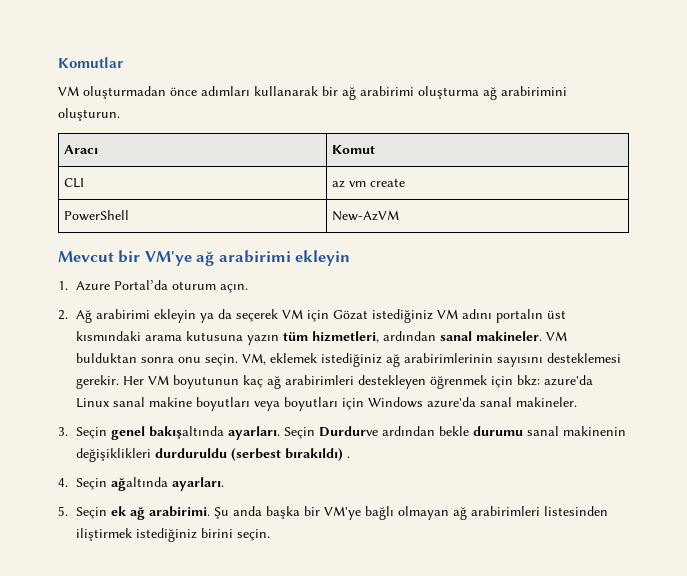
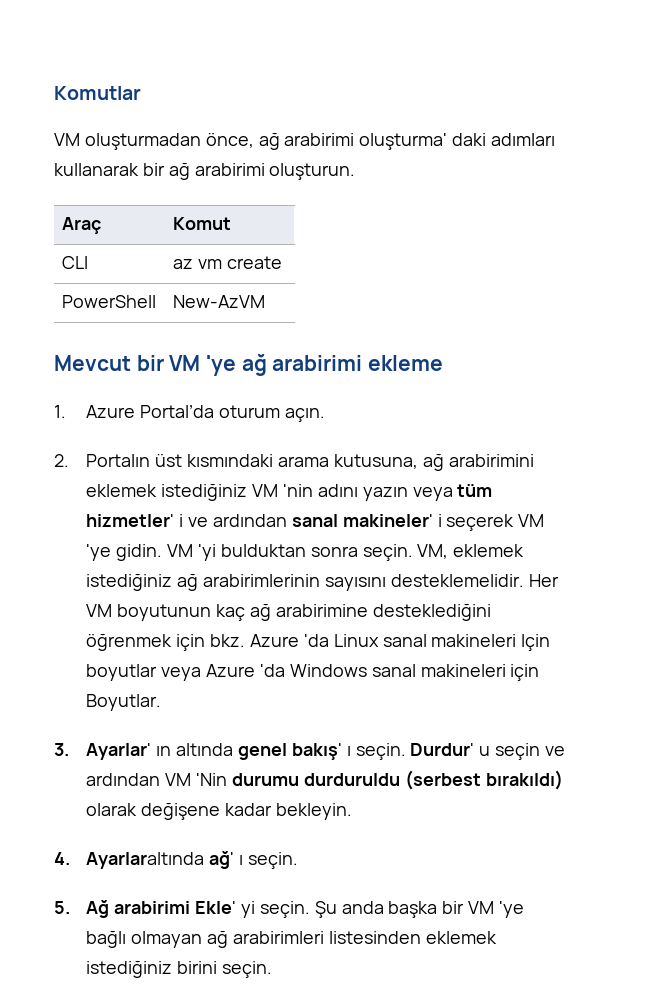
[170,87,197,96] önce -> [205,132,487,150] önce, ağ arabirimi oluşturma' daki
[418,86,567,100] oluşturma ağ arabirimini -> (265, 169) none
[64,145,99,154] Aracı -> [62,217,102,234] Araç
[144,250,351,266] VM'ye ağ arabirimi ekleyin -> [169,354,444,376] VM 'ye ağ arabirimi ekleme
[75,309,566,323] [75,331,567,345] Ağ arabirimi ekleyin ya da seçerek VM için Gözat istediğiniz VM adını portalın üst kısmındaki arama kutusuna yazın tüm hizmetleri, ardından sanal makineler. VM -> [86,453,534,471] [86,483,493,501] [86,514,545,531] [86,544,217,561] Portalın üst kısmındaki arama kutusuna, ağ arabirimini eklemek istediğiniz VM 'nin adını yazın veya tüm hizmetler' i ve ardından sanal makineler' i seçerek VM 'ye gidin. VM 'yi
[177,357,201,363] onu -> (358, 551) none
[546,353,621,363] [75,375,119,389] desteklemesi gerekir. -> [390,574,524,587] desteklemelidir.
[284,375,593,389] [75,397,577,411] [58,426,626,440] [75,448,350,462] [58,477,224,491] [58,506,210,520] arabirimleri destekleyen öğrenmek için bkz: azure'da Linux sanal makine boyutları veya boyutları için Windows azure'da sanal makineler. // 3. Seçin genel bakışaltında ayarları. Seçin Durdurve ardından bekle durumu sanal makinenin değişiklikleri durduruldu (serbest bırakıldı) . // 4. Seçin ağaltında ayarları. // 5. Seçin ek ağ arabirimi. -> [275,603,491,621] [86,633,551,651] [86,664,540,681] [86,694,162,711] [54,743,566,760] [86,770,563,790] [86,802,353,820] [54,851,299,869] [54,900,310,918] arabirimine desteklediğini öğrenmek için bkz. Azure 'da Linux sanal makineleri Için boyutlar veya Azure 'da Windows sanal makineleri için Boyutlar. // 3. Ayarlar' ın altında genel bakış' ı seçin. Durdur' u seçin ve ardından VM 'Nin durumu durduruldu (serbest bırakıldı) olarak değişene kadar bekleyin. // 4. Ayarlaraltında ağ' ı seçin. // 5. Ağ arabirimi Ekle' yi seçin.
[323,506,361,520] VM'ye -> [468,901,525,918] VM 'ye
[75,528,132,541] iliştirmek -> [425,931,497,944] eklemek

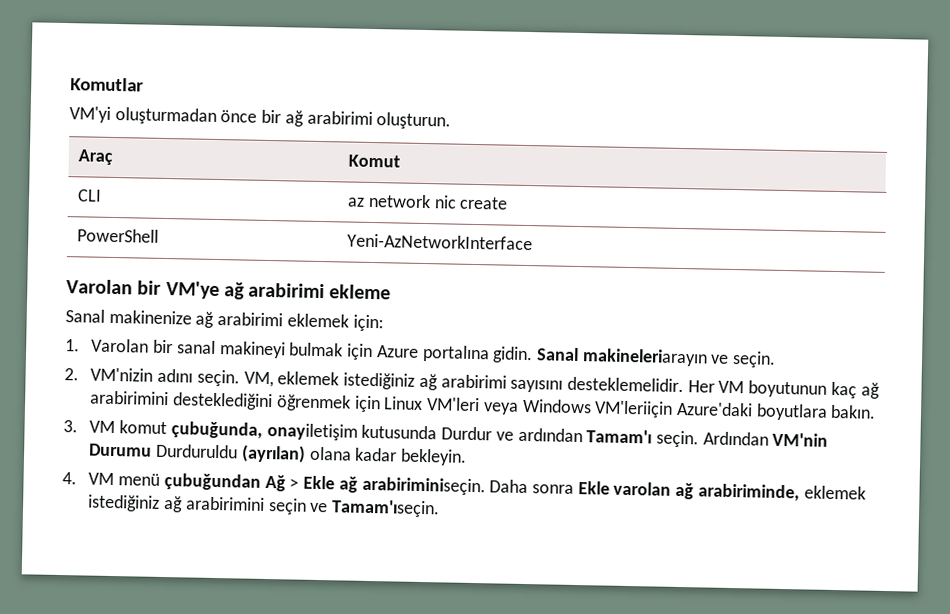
[54,132,556,150] [54,163,139,176] VM oluşturmadan önce, ağ arabirimi oluşturma' daki adımları kullanarak -> [69,106,258,125] VM'yi oluşturmadan önce
[198,259,223,269] vm -> [367,193,457,209] network nic
[173,295,266,308] [54,354,444,376] [54,405,326,422] [54,453,534,471] [86,483,493,501] [86,514,545,531] [86,544,358,561] New-AzVM // Mevcut bir VM 'ye ağ arabirimi ekleme // 1. Azure Portal’da oturum açın. // 2. Portalın üst kısmındaki arama kutusuna, ağ arabirimini eklemek istediğiniz VM 'nin adını yazın veya tüm hizmetler' i ve ardından sanal makineler' i seçerek VM 'ye gidin. VM 'yi bulduktan sonra -> [347,233,534,251] [66,279,392,300] [65,309,384,332] [65,338,777,368] [64,367,194,383] Yeni-AzNetworkInterface // Varolan bir VM'ye ağ arabirimi ekleme // Sanal makinenize ağ arabirimi eklemek için: // 1. Varolan bir sanal makineyi bulmak için Azure portalına gidin. Sanal makineleriarayın ve seçin. // 2. VM'nizin adını
[203,574,321,587] arabirimlerinin -> [440,374,507,389] arabirimi
[275,604,368,617] arabirimine -> [90,390,170,406] arabirimini
[210,634,551,651] [86,664,540,681] [86,694,162,711] [54,743,566,760] [86,770,563,790] [86,802,353,820] [54,851,299,869] [54,900,525,918] [86,930,497,948] [86,960,273,978] bkz. Azure 'da Linux sanal makineleri Için boyutlar veya Azure 'da Windows sanal makineleri için Boyutlar. // 3. Ayarlar' ın altında genel bakış' ı seçin. Durdur' u seçin ve ardından VM 'Nin durumu durduruldu (serbest bırakıldı) olarak değişene kadar bekleyin. // 4. Ayarlaraltında ağ' ı seçin. // 5. Ağ arabirimi Ekle' yi seçin. Şu anda başka bir VM 'ye bağlı olmayan ağ arabirimleri listesinden eklemek istediğiniz birini seçin. -> [384,396,877,421] [63,420,829,448] [89,443,468,466] [62,472,866,502] [87,494,441,518] Linux VM'leri veya Windows VM'leriiçin Azure'daki boyutlara bakın. // 3. VM komut çubuğunda, onayiletişim kutusunda Durdur ve ardından Tamam'ı seçin. Ardından VM'nin Durumu Durduruldu (ayrılan) olana kadar bekleyin. // 4. VM menü çubuğundan Ağ > Ekle ağ arabiriminiseçin. Daha sonra Ekle varolan ağ arabiriminde, eklemek istediğiniz ağ arabirimini seçin ve Tamam'ıseçin.

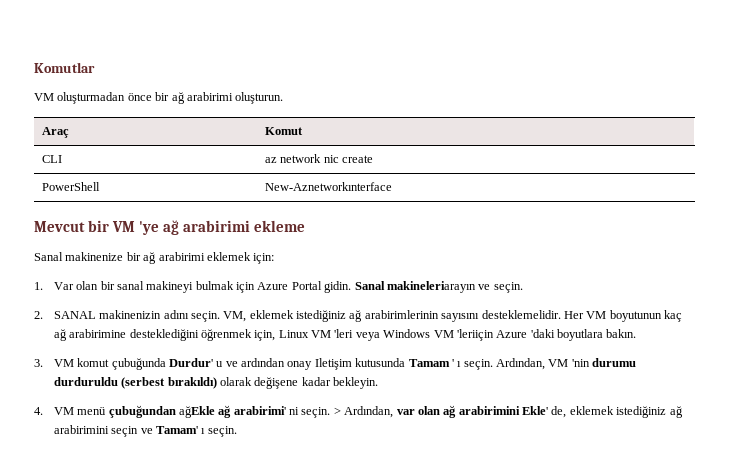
[69,106,111,123] VM'yi -> [34,93,54,101] VM
[347,233,534,251] [66,279,220,300] Yeni-AzNetworkInterface // Varolan bir VM'ye -> [264,182,392,191] [34,220,160,235] New-Aznetworkınterface // Mevcut bir VM 'ye
(192, 317) none -> [126,252,141,261] bir
[91,338,150,353] Varolan -> [53,281,99,290] Var olan
[421,344,490,363] portalına -> [291,281,322,290] Portal
[90,367,154,382] VM'nizin -> [53,310,162,319] SANAL makinenizin
[440,374,507,389] arabirimi -> [364,310,439,319] arabirimlerinin
[90,390,170,406] arabirimini -> [69,329,127,338] arabirimine
[353,395,754,418] için Linux VM'leri veya Windows VM'leriiçin Azure'daki -> [254,329,555,341] için, Linux VM 'leri veya Windows VM 'leriiçin Azure 'daki
[170,421,829,448] [89,443,352,463] çubuğunda, onayiletişim kutusunda Durdur ve ardından Tamam'ı seçin. Ardından VM'nin Durumu Durduruldu (ayrılan) olana -> [111,358,637,370] [53,377,299,389] çubuğunda Durdur' u ve ardından onay Iletişim kutusunda Tamam ' ı seçin. Ardından, VM 'nin durumu durduruldu (serbest bırakıldı) olarak değişene
[264,474,800,502] Ağ > Ekle ağ arabiriminiseçin. Daha sonra Ekle varolan ağ arabiriminde, -> [178,405,567,418] ağEkle ağ arabirimi' ni seçin. > Ardından, var olan ağ arabirimini Ekle' de,
[331,499,441,518] Tamam'ıseçin. -> [155,426,237,437] Tamam' ı seçin.

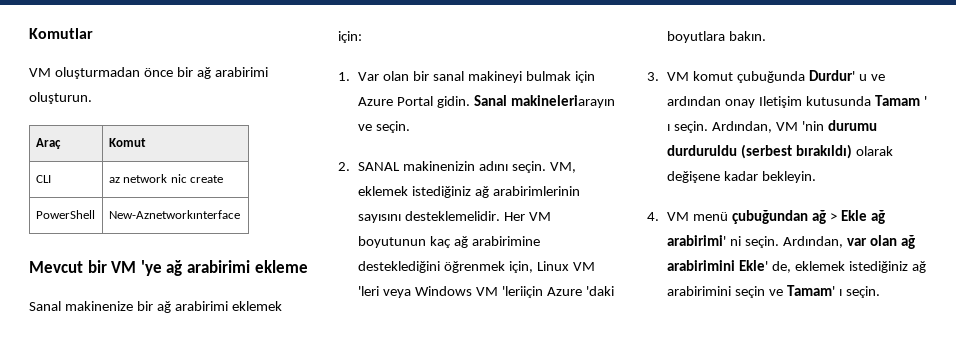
[178,406,215,418] ağEkle -> [812,210,867,224] ağ > Ekle
[333,407,341,415] > -> (780, 242) none

